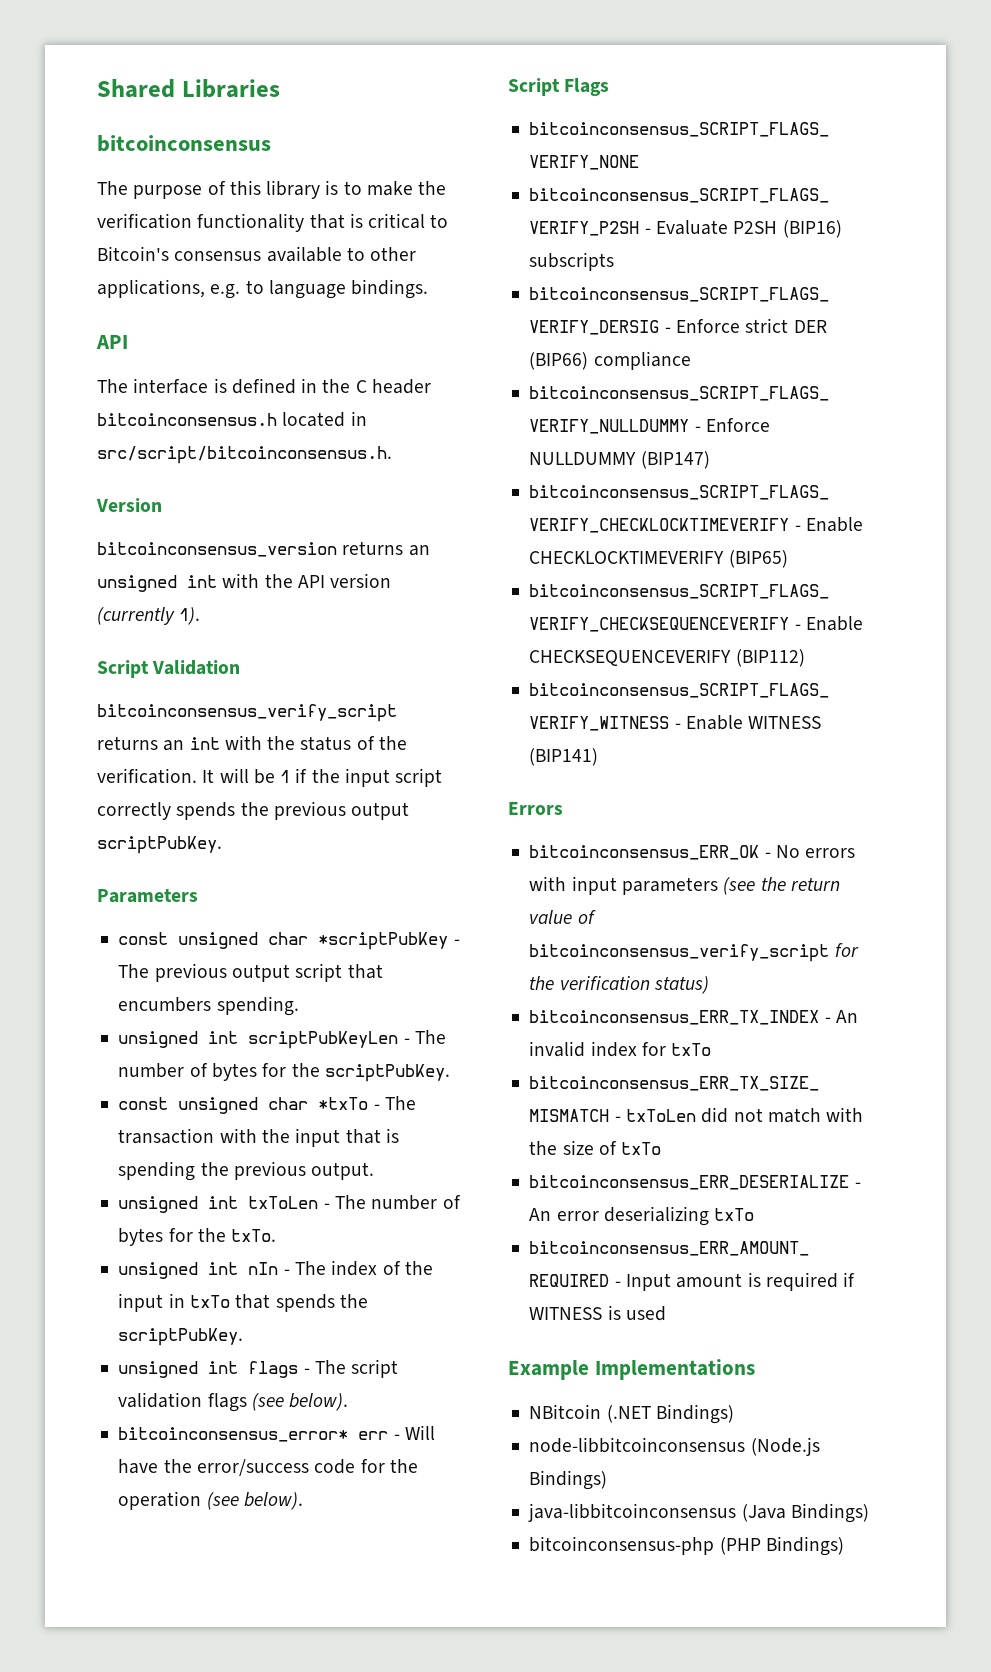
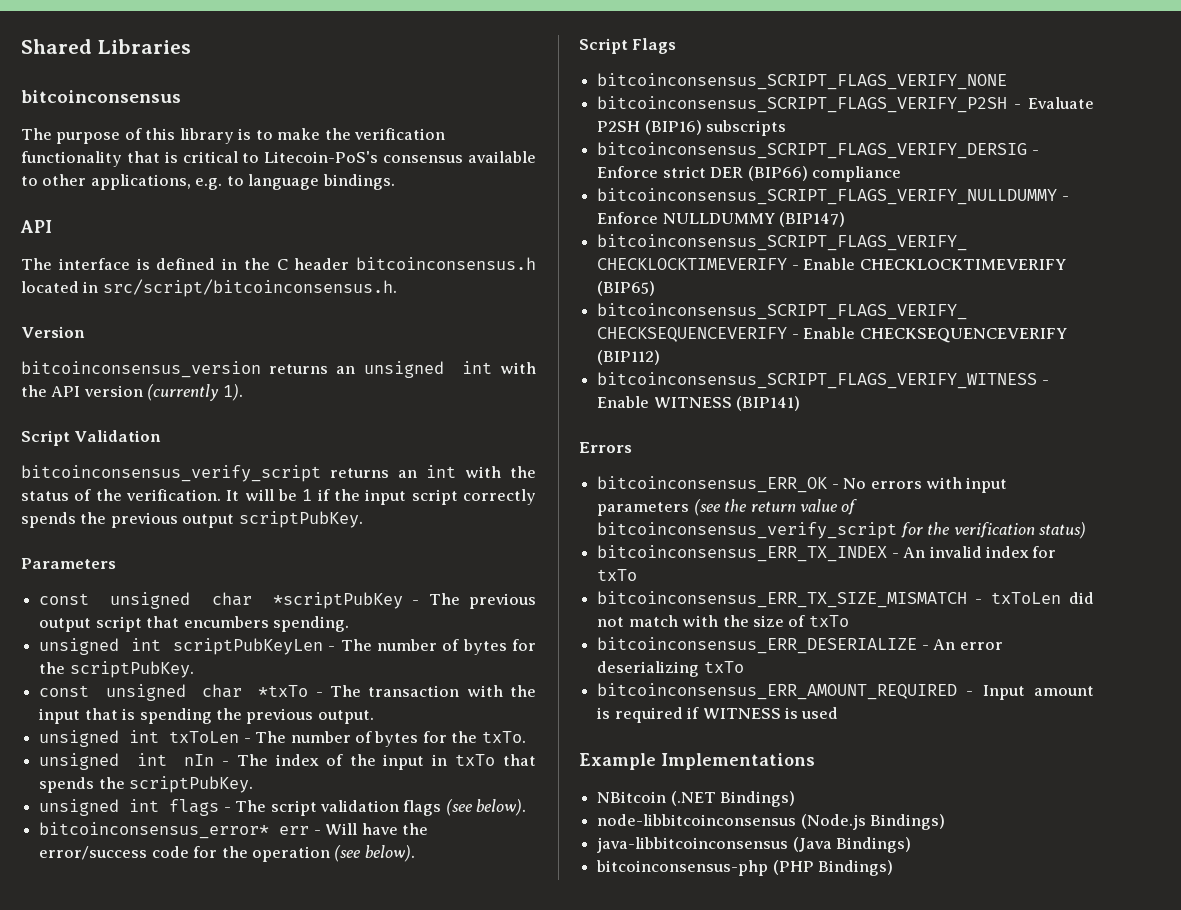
[97,246,169,261] Bitcoin's -> [264,151,379,163] Litecoin-PoS's

